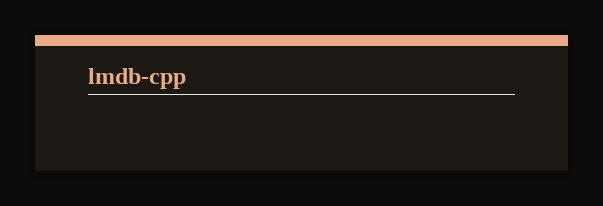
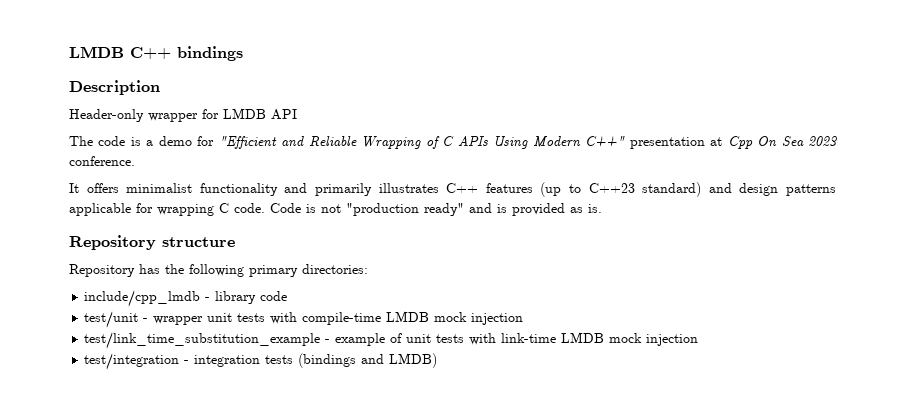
[88,68,186,89] lmdb-cpp -> [69,46,243,61] [69,80,160,95] [69,108,297,122] [69,135,838,149] [69,156,135,166] [69,182,837,197] [69,203,602,216] [69,235,235,250] [69,264,368,277] [84,290,288,307] [84,311,524,328] [84,332,699,349] [84,353,438,370] LMDB C++ bindings // Description // Header-only wrapper for LMDB API // The code is a demo for "Efficient and Reliable Wrapping of C APIs Using Modern C++" presentation at Cpp On Sea 2023 conference. // It offers minimalist functionality and primarily illustrates C++ features (up to C++23 standard) and design patterns applicable for wrapping C code. Code is not "production ready" and is provided as is. // Repository structure // Repository has the following primary directories: // include/cpp_lmdb - library code // test/unit - wrapper unit tests with compile-time LMDB mock injection // test/link_time_substitution_example - example of unit tests with link-time LMDB mock injection // test/integration - integration tests (bindings and LMDB)

